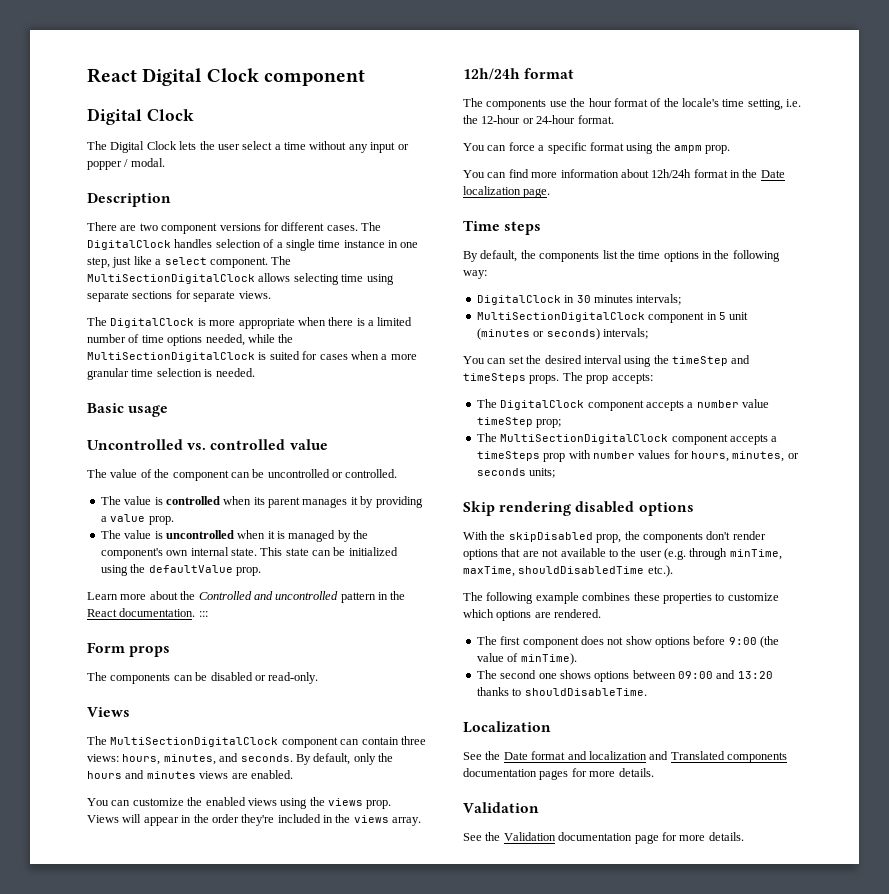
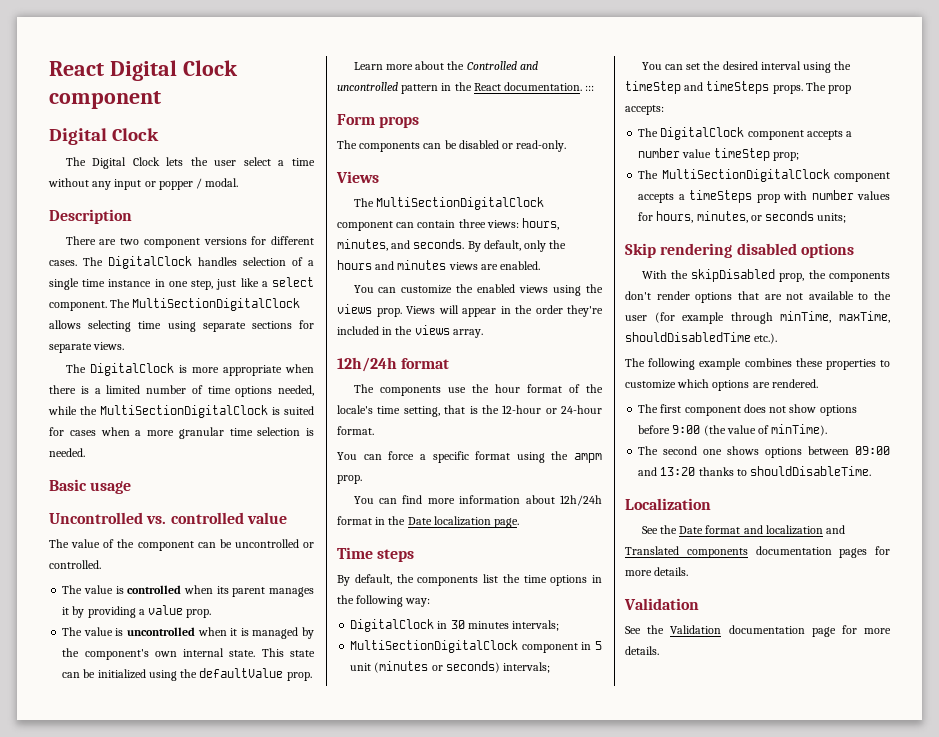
[786,99,802,107] i.e. -> [444,405,478,414] that is
[664,548,686,560] (e.g. -> [654,312,725,324] (for example

